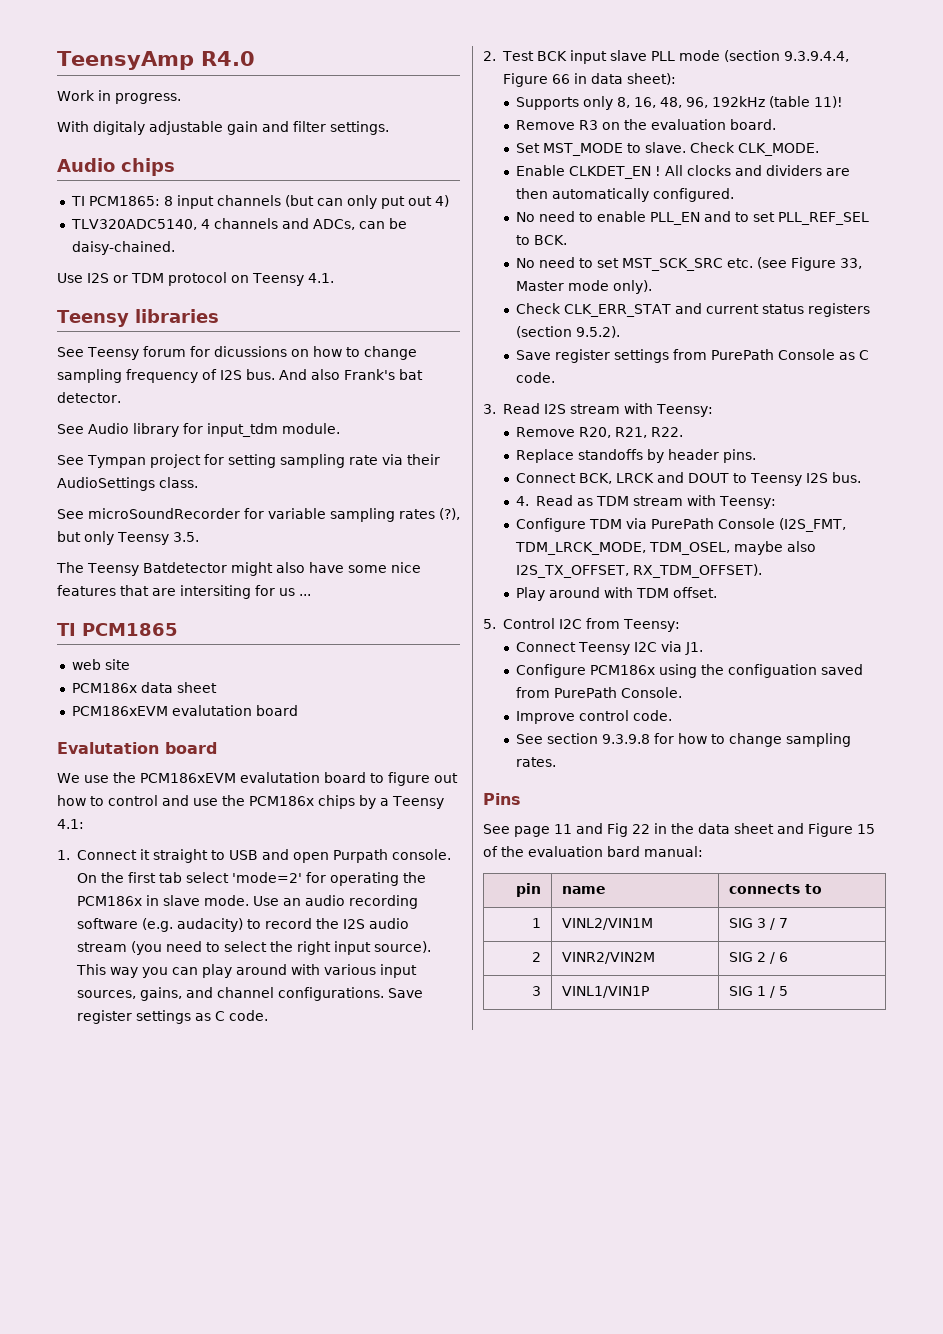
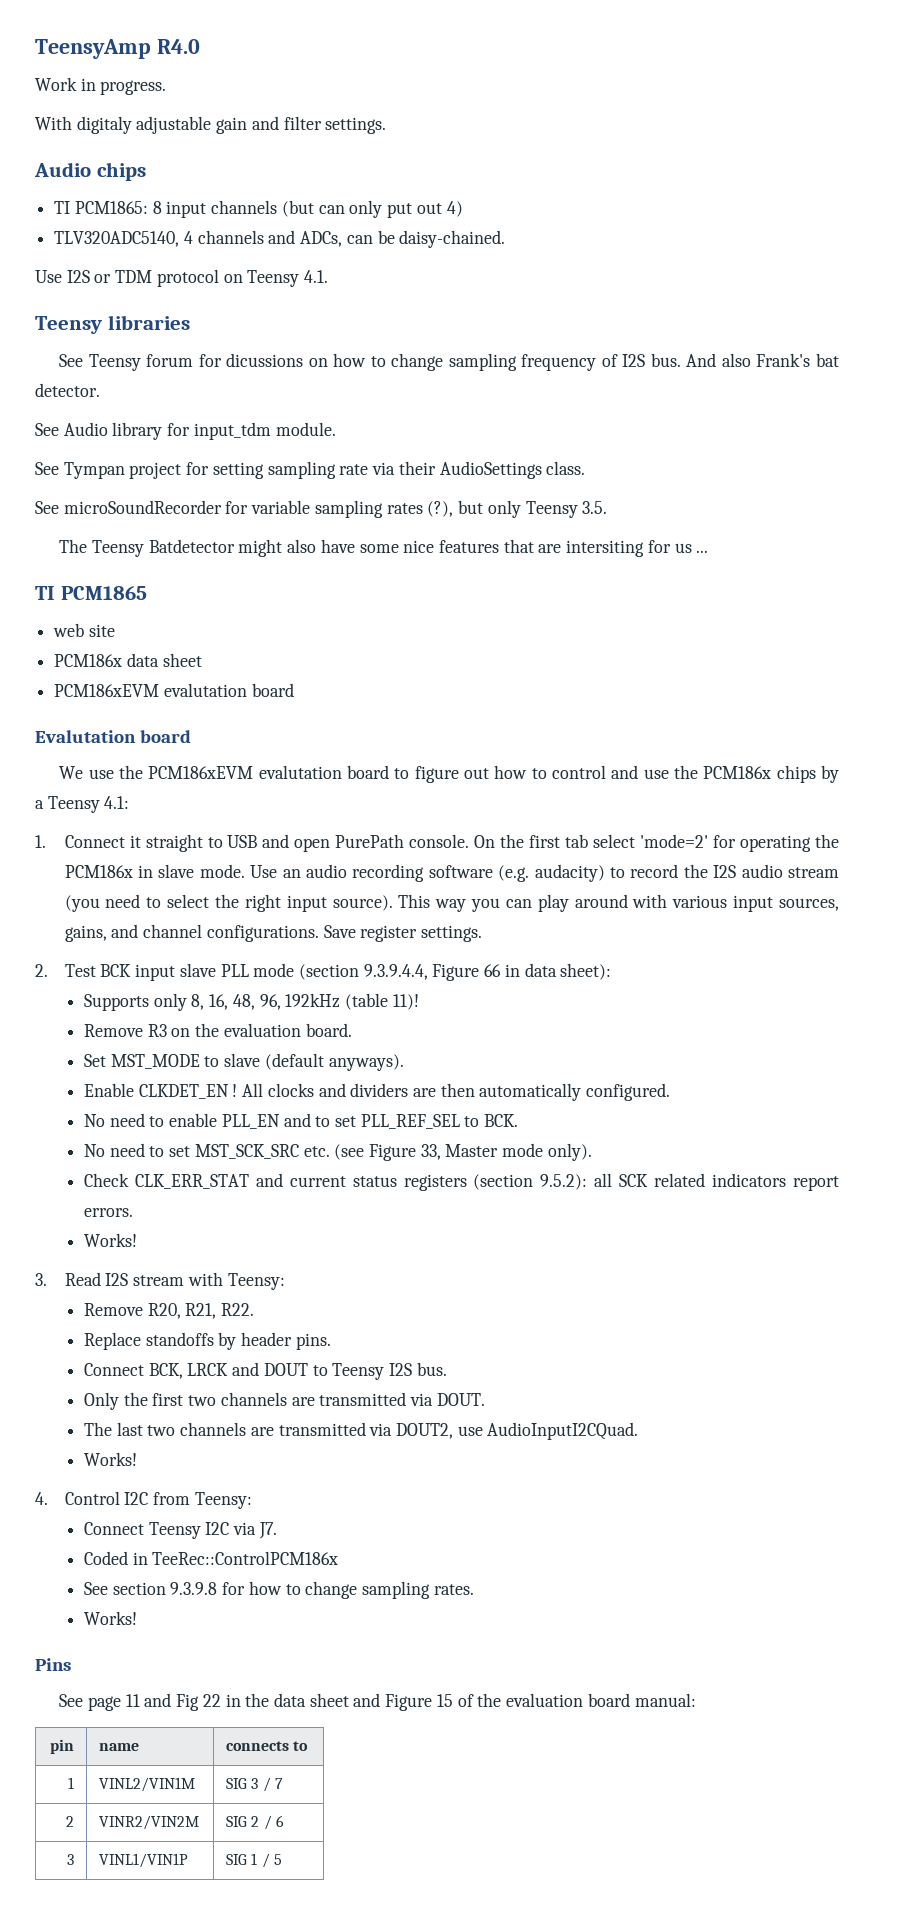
[332,849,388,863] Purpath -> [335,834,405,848] PurePath
[135,1010,268,1024] settings as C code. -> [420,925,482,942] settings.
[645,142,820,156] slave. Check CLK_MODE. -> [224,1053,404,1071] slave (default anyways).
[576,326,621,338] [516,349,870,363] [516,372,556,383] 9.5.2). // Save register settings from PurePath Console as C code. -> [540,1173,839,1191] [83,1208,133,1217] [83,1233,137,1247] 9.5.2): all SCK related indicators report errors. // Works!
[516,495,777,509] [516,518,847,532] [515,541,817,555] [516,564,763,578] [516,587,718,601] [483,619,496,629] 4. Read as TDM stream with Teensy: // Configure TDM via PurePath Console (I2S_FMT, TDM_LRCK_MODE, TDM_OSEL, maybe also I2S_TX_OFFSET, RX_TDM_OFFSET). // Play around with TDM offset. // 5. -> [83,1392,485,1410] [83,1422,639,1440] [83,1452,137,1466] [35,1492,48,1505] Only the first two channels are transmitted via DOUT. // The last two channels are transmitted via DOUT2, use AudioInputI2CQuad. // Works! // 4.
[685,642,704,655] [516,664,864,678] [516,687,683,698] [516,710,673,724] J1. // Configure PCM186x using the configuation saved from PurePath Console. // Improve control code. -> [258,1522,277,1539] [83,1551,339,1565] J7. // Coded in TeeRec::ControlPCM186x
(557, 762) none -> [83,1611,137,1625] // Works!
[607,846,640,857] bard -> [587,1693,630,1707] board

